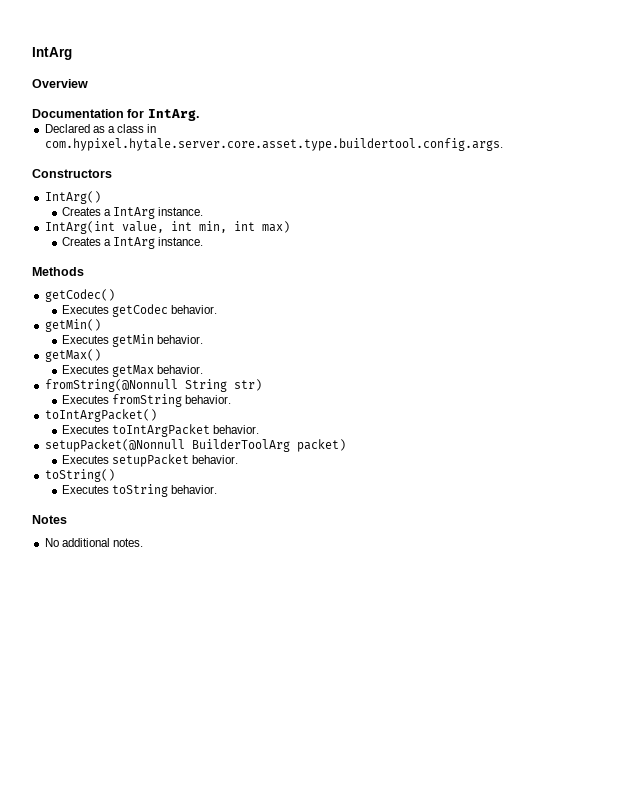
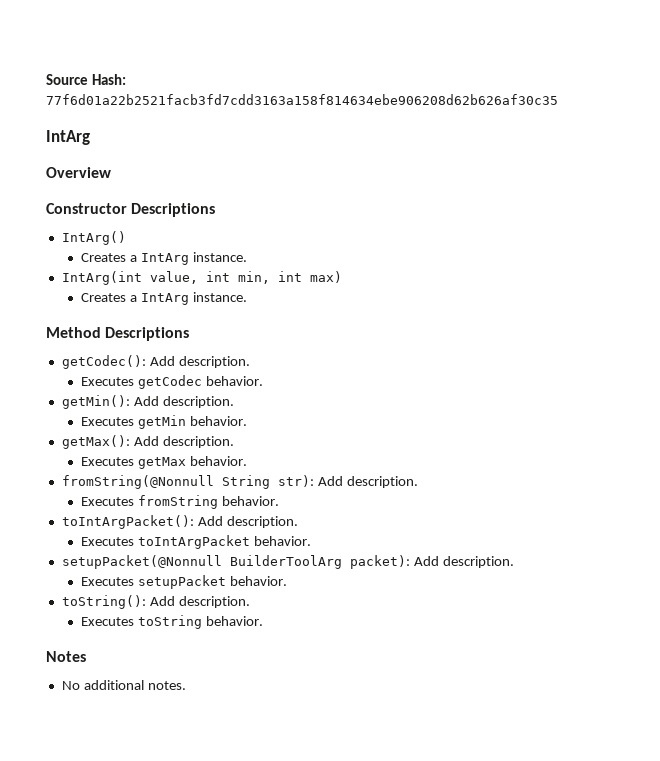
(32, 53) none -> [46,74,126,85] [46,94,558,105] Source Hash: 77f6d01a22b2521facb3fd7cdd3163a158f814634ebe906208d62b626af30c35 //
[32,109,199,121] [44,124,157,133] [44,138,503,151] [32,169,112,178] Documentation for IntArg. // Declared as a class in com.hypixel.hytale.server.core.asset.type.buildertool.config.args. // Constructors -> [46,203,216,217] Constructor Descriptions
[32,267,84,276] [44,289,115,302] Methods // getCodec() -> [46,327,190,341] [61,355,250,369] Method Descriptions // getCodec(): Add description.
[44,319,101,332] getMin() -> [61,395,234,409] getMin(): Add description.
[44,349,101,362] getMax() -> [61,435,234,449] getMax(): Add description.
[233,379,262,391] str) -> [277,475,418,488] str): Add description.
[44,409,157,422] toIntArgPacket() -> [61,515,298,529] toIntArgPacket(): Add description.
[296,439,346,452] packet) -> [349,555,514,569] packet): Add description.
[44,469,115,482] toString() -> [61,595,250,609] toString(): Add description.

